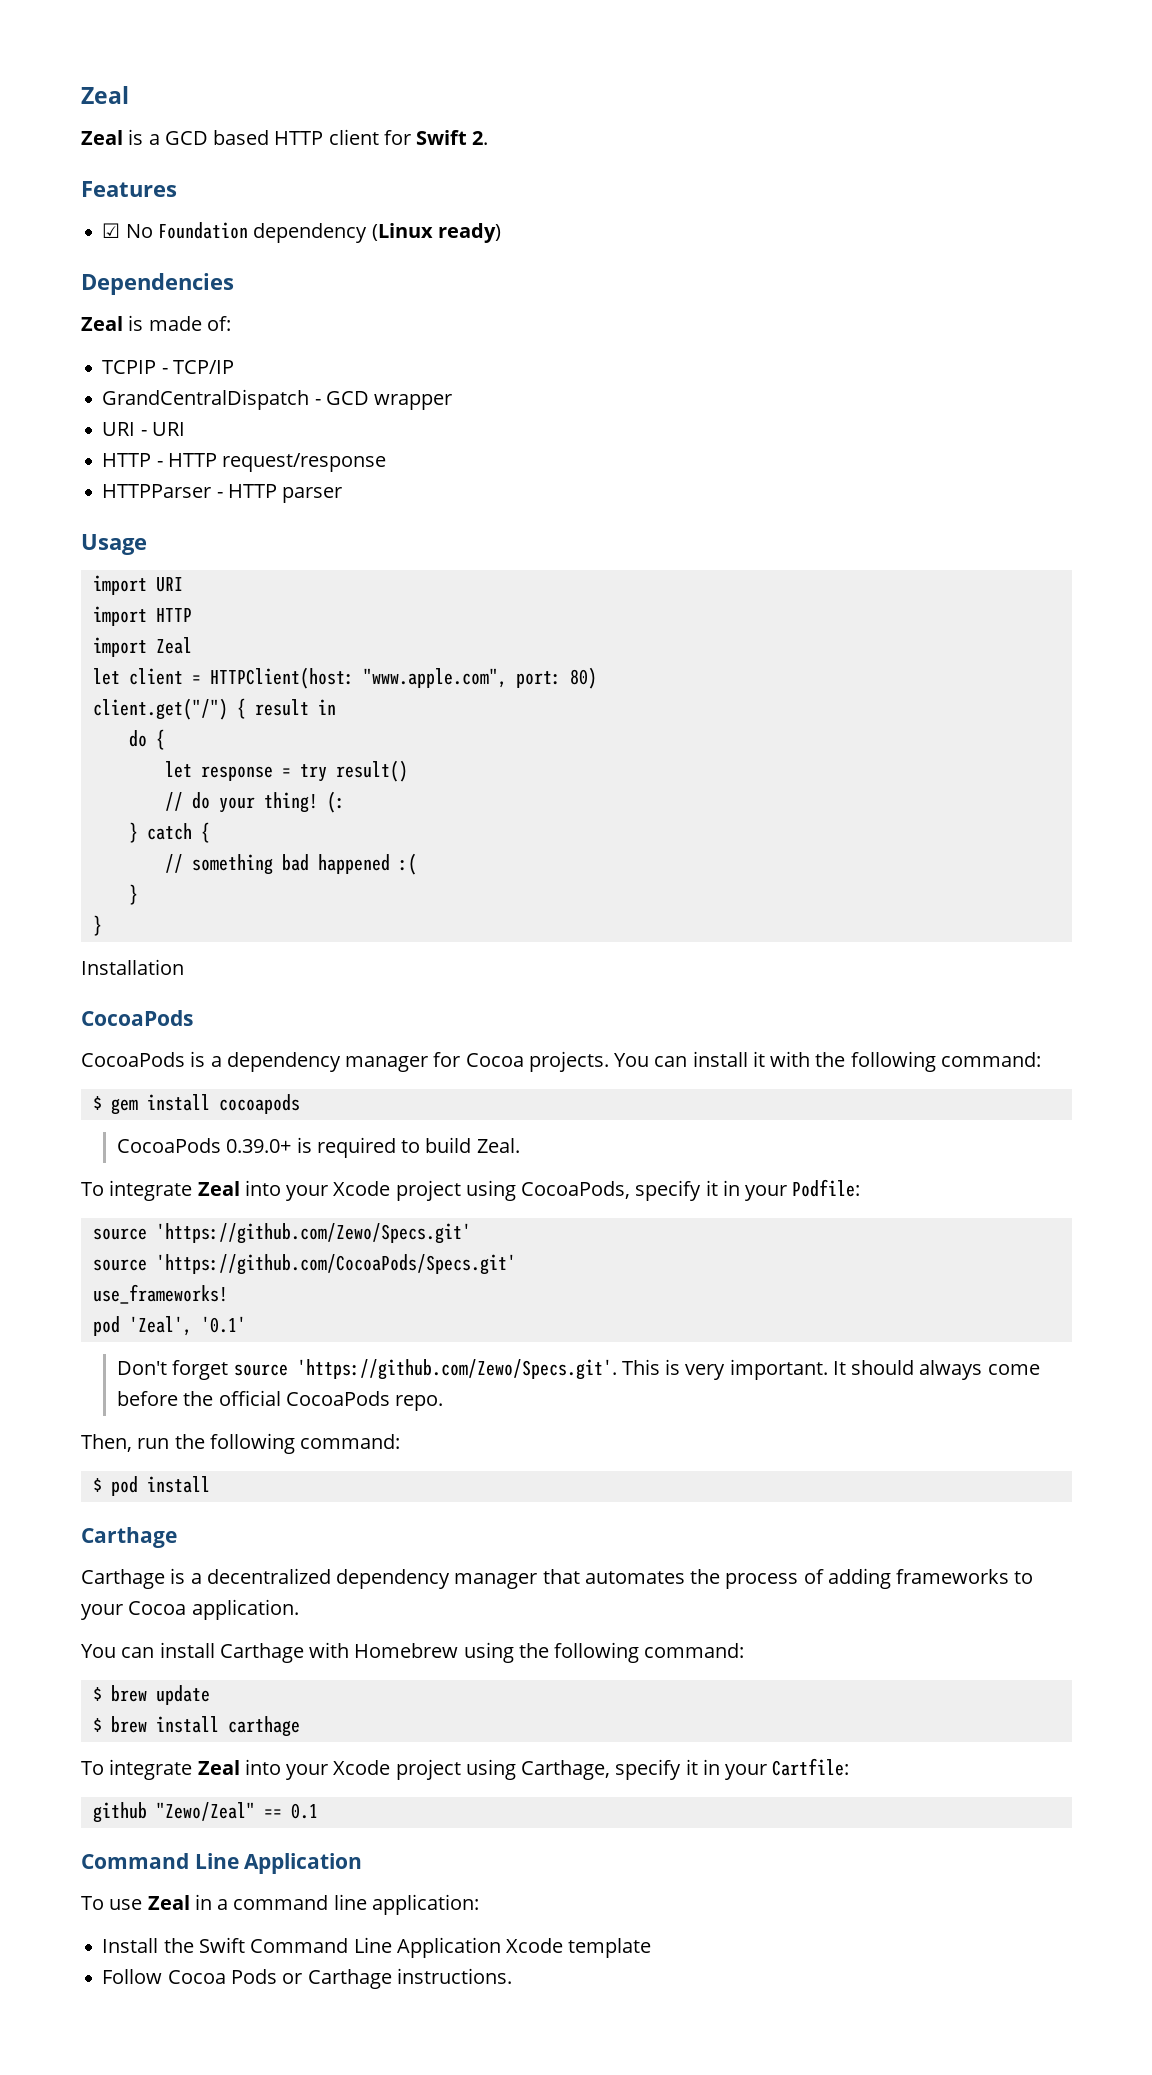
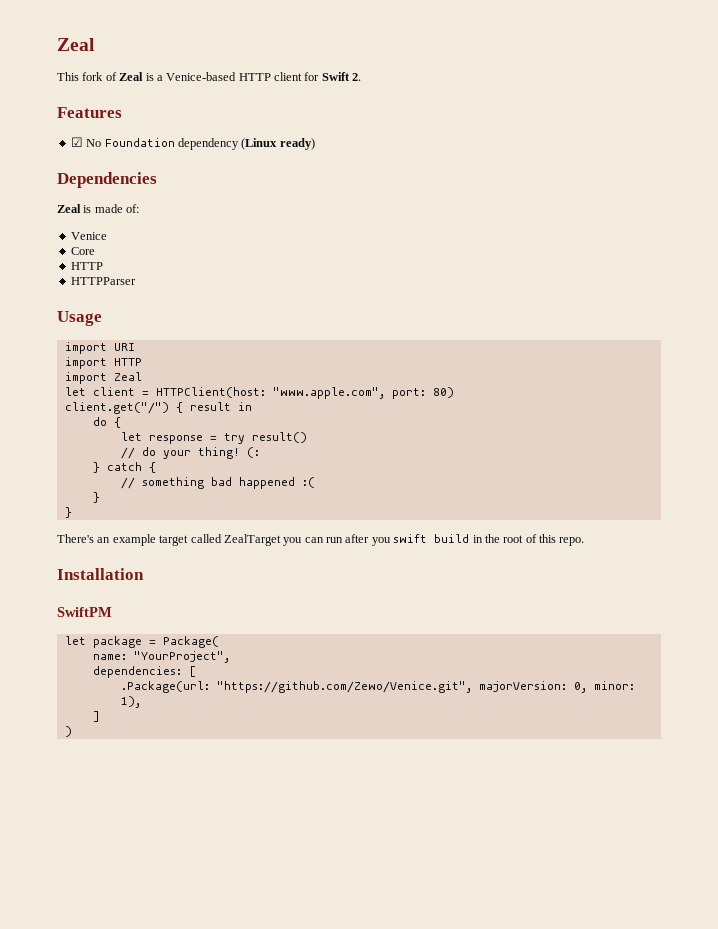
[81,86,129,104] Zeal // -> [57,38,95,51] [57,72,117,81] Zeal // This fork of
[164,130,270,145] GCD based -> [166,72,237,81] Venice-based
[102,360,234,374] [102,389,453,410] [102,422,185,436] [102,453,387,472] [102,484,343,503] TCPIP - TCP/IP // GrandCentralDispatch - GCD wrapper // URI - URI // HTTP - HTTP request/response // HTTPParser - HTTP parser -> [70,232,107,240] [70,247,95,255] [70,262,103,270] [70,277,136,285] Venice // Core // HTTP // HTTPParser
[81,959,184,975] [81,1010,193,1026] [81,1051,1041,1072] [92,1094,300,1115] [117,1137,520,1158] [81,1179,861,1201] [92,1223,471,1244] [92,1254,516,1275] [92,1284,228,1304] [92,1316,246,1336] [117,1359,1040,1380] [117,1390,444,1411] [81,1433,401,1454] [92,1476,210,1496] [81,1527,177,1548] [81,1568,1034,1589] [81,1599,299,1620] [81,1642,745,1663] [92,1685,210,1705] [92,1716,300,1737] [81,1758,850,1780] [92,1802,318,1823] [81,1853,363,1874] [81,1894,479,1915] [102,1937,652,1958] [102,1968,512,1989] Installation // CocoaPods // CocoaPods is a dependency manager for Cocoa projects. You can install it with the following command: // $ gem install cocoapods // CocoaPods 0.39.0+ is required to build Zeal. // To integrate Zeal into your Xcode project using CocoaPods, specify it in your Podfile: // source 'https://github.com/Zewo/Specs.git' // source 'https://github.com/CocoaPods/Specs.git' // use_frameworks! // pod 'Zeal', '0.1' // Don't forget source 'https://github.com/Zewo/Specs.git'. This is very important. It should always come before the official CocoaPods repo. // Then, run the following command: // $ pod install // Carthage // Carthage is a decentralized dependency manager that automates the process of adding frameworks to your Cocoa application. // You can install Carthage with Homebrew using the following command: // $ brew update // $ brew install carthage // To integrate Zeal into your Xcode project using Carthage, specify it in your Cartfile: // github "Zewo/Zeal" == 0.1 // Command Line Application // To use Zeal in a command line application: // Install the Swift Command Line Application Xcode template // Follow Cocoa Pods or Carthage instructions. -> [57,534,585,546] [57,568,144,580] [57,607,112,617] [64,636,219,648] [92,651,230,663] [92,666,196,678] [120,681,635,693] [120,696,141,708] [92,711,100,722] [64,726,72,737] There's an example target called ZealTarget you can run after you swift build in the root of this repo. // Installation // SwiftPM // let package = Package( // name: "YourProject", // dependencies: [ // .Package(url: "https://github.com/Zewo/Venice.git", majorVersion: 0, minor: 1), // ] // )

